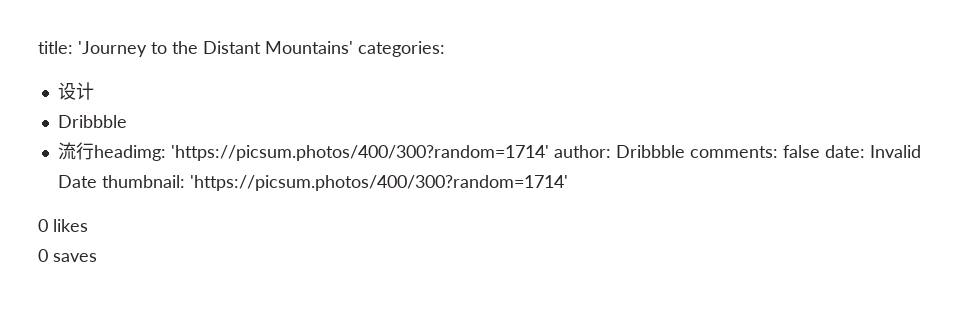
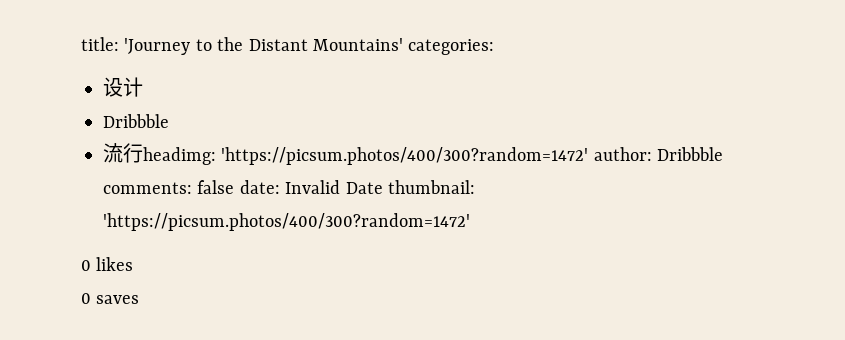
[170,145,549,161] 'https://picsum.photos/400/300?random=1714' -> [221,147,589,165] 'https://picsum.photos/400/300?random=1472'
[189,175,568,191] 'https://picsum.photos/400/300?random=1714' -> [103,213,470,231] 'https://picsum.photos/400/300?random=1472'

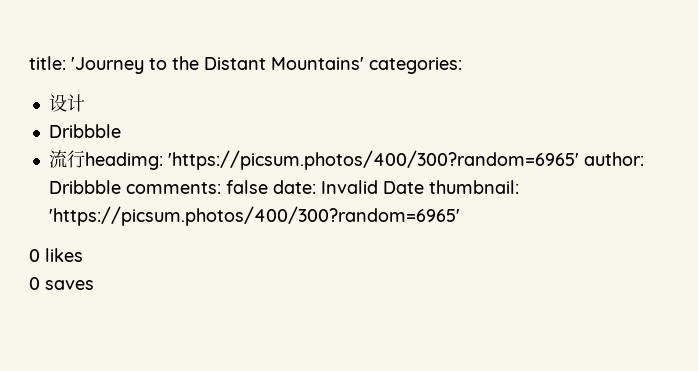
[221,147,589,165] 'https://picsum.photos/400/300?random=1472' -> [167,150,579,170] 'https://picsum.photos/400/300?random=6965'
[103,213,470,231] 'https://picsum.photos/400/300?random=1472' -> [48,206,460,226] 'https://picsum.photos/400/300?random=6965'

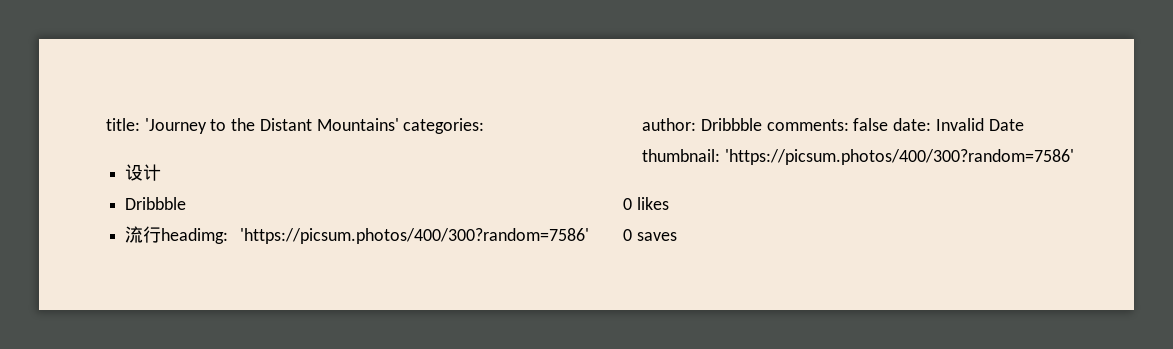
[167,150,579,170] 'https://picsum.photos/400/300?random=6965' -> [239,228,589,244] 'https://picsum.photos/400/300?random=7586'
[48,206,460,226] 'https://picsum.photos/400/300?random=6965' -> [724,149,1074,165] 'https://picsum.photos/400/300?random=7586'

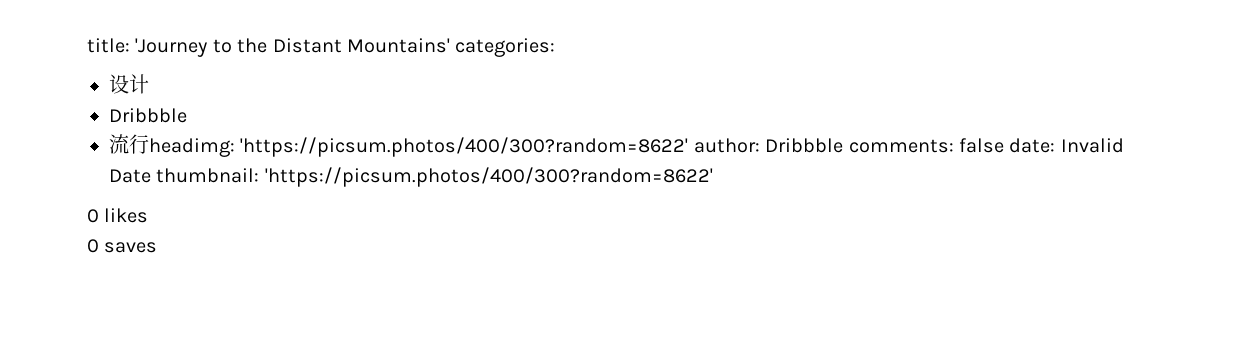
[239,228,589,244] 'https://picsum.photos/400/300?random=7586' -> [240,137,689,157] 'https://picsum.photos/400/300?random=8622'
[724,149,1074,165] 'https://picsum.photos/400/300?random=7586' -> [264,167,713,187] 'https://picsum.photos/400/300?random=8622'

